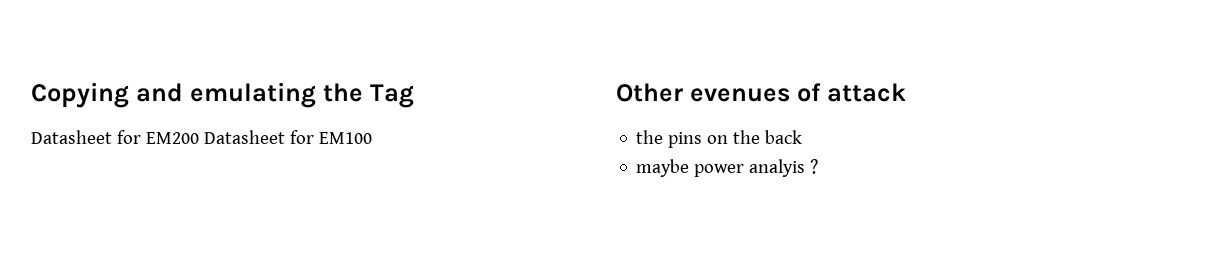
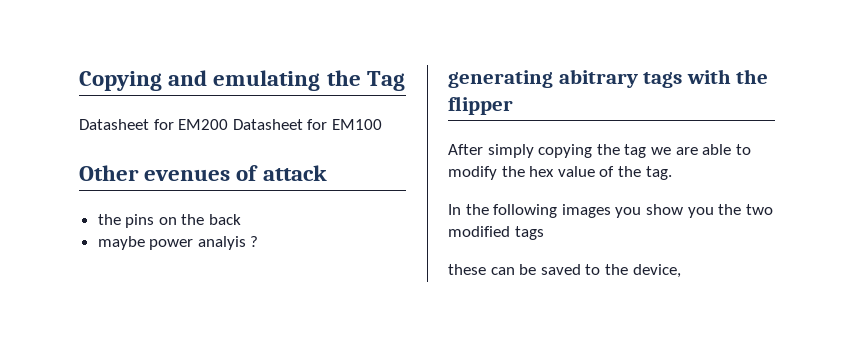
(819, 166) none -> [448,69,769,88] [448,96,513,115] [448,144,751,158] [448,166,672,180] [448,204,773,218] [448,226,544,240] [448,264,681,278] // generating abitrary tags with the flipper // After simply copying the tag we are able to modify the hex value of the tag. // In the following images you show you the two modified tags // these can be saved to the device,

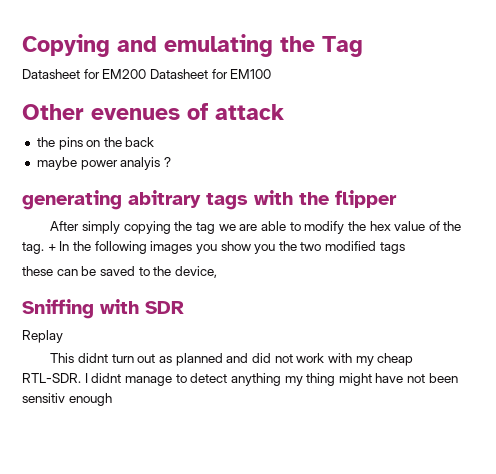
(672, 173) // -> [47,244,56,251] +
(681, 271) none -> [22,299,184,319] [22,330,63,343] [50,353,414,366] [22,373,458,386] [22,393,112,406] // Sniffing with SDR // Replay // This didnt turn out as planned and did not work with my cheap RTL-SDR. I didnt manage to detect anything my thing might have not been sensitiv enough

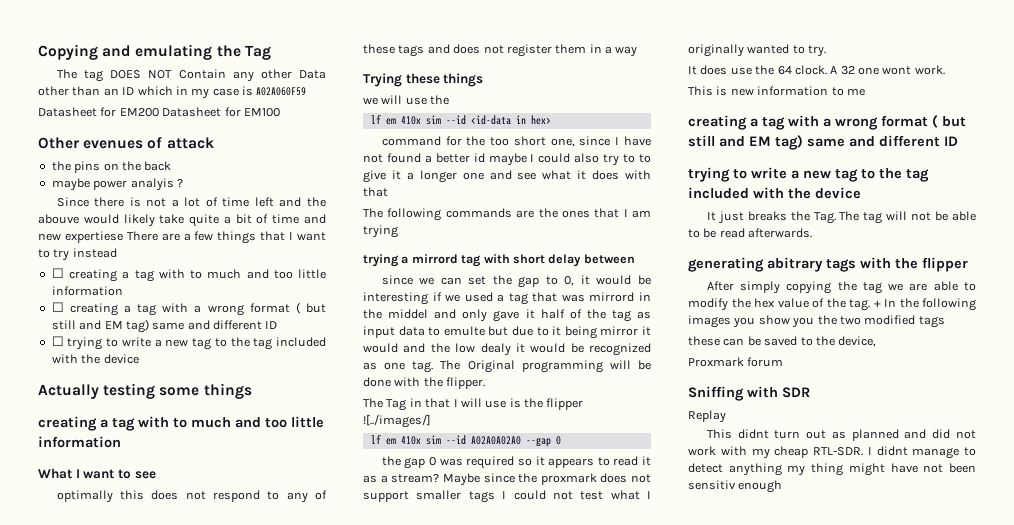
(363, 46) none -> [56,69,327,82] [38,86,307,99] // The tag DOES NOT Contain any other Data other than an ID which in my case is A02A060F59
(171, 162) none -> [56,197,327,207] [38,214,326,227] [38,231,326,244] [38,248,117,261] [51,268,326,282] [51,286,123,296] [51,302,326,316] [51,319,278,333] [51,336,326,350] [51,354,139,364] [38,383,252,399] [38,416,324,431] [38,436,121,448] [38,468,156,479] [56,490,327,503] [363,44,638,57] [363,73,484,87] [363,95,450,105] [370,115,551,125] [381,136,651,147] [363,153,651,166] [363,170,651,183] [363,187,388,197] [363,208,651,221] [363,225,398,238] [363,254,635,267] [381,275,651,288] [363,292,651,305] [363,309,651,322] [363,326,651,339] [363,343,651,356] [363,360,651,373] [363,377,486,389] [363,398,584,411] [363,414,431,428] [370,435,561,447] [381,456,651,469] [363,473,651,486] [363,490,651,503] [688,44,827,57] [688,65,945,75] [688,86,865,96] [688,115,966,130] [688,135,958,150] [688,167,929,182] [688,187,861,199] [706,211,977,224] [688,228,813,238] // Since there is not a lot of time left and the abouve would likely take quite a bit of time and new expertiese There are a few things that I want to try instead // ☐ creating a tag with to much and too little information // ☐ creating a tag with a wrong format ( but still and EM tag) same and different ID // ☐ trying to write a new tag to the tag included with the device // Actually testing some things // creating a tag with to much and too little information // What I want to see // optimally this does not respond to any of these tags and does not register them in a way // Trying these things // we will use the // lf em 410x sim --id <id-data in hex> // command for the too short one, since I have not found a better id maybe I could also try to to give it a longer one and see what it does with that // The following commands are the ones that I am trying // trying a mirrord tag with short delay between // since we can set the gap to 0, it would be interesting if we used a tag that was mirrord in the middel and only gave it half of the tag as input data to emulte but due to it being mirror it would and the low dealy it would be recognized as one tag. The Original programming will be done with the flipper. // The Tag in that I will use is the flipper ![../images/] // lf em 410x sim --id A02A0A02A0 --gap 0 // the gap 0 was required so it appears to read it as a stream? Maybe since the proxmark does not support smaller tags I could not test what I originally wanted to try. // It does use the 64 clock. A 32 one wont work. // This is new information to me // creating a tag with a wrong format ( but still and EM tag) same and different ID // trying to write a new tag to the tag included with the device // It just breaks the Tag. The tag will not be able to be read afterwards.
(217, 272) none -> [688,357,784,367] // Proxmark forum

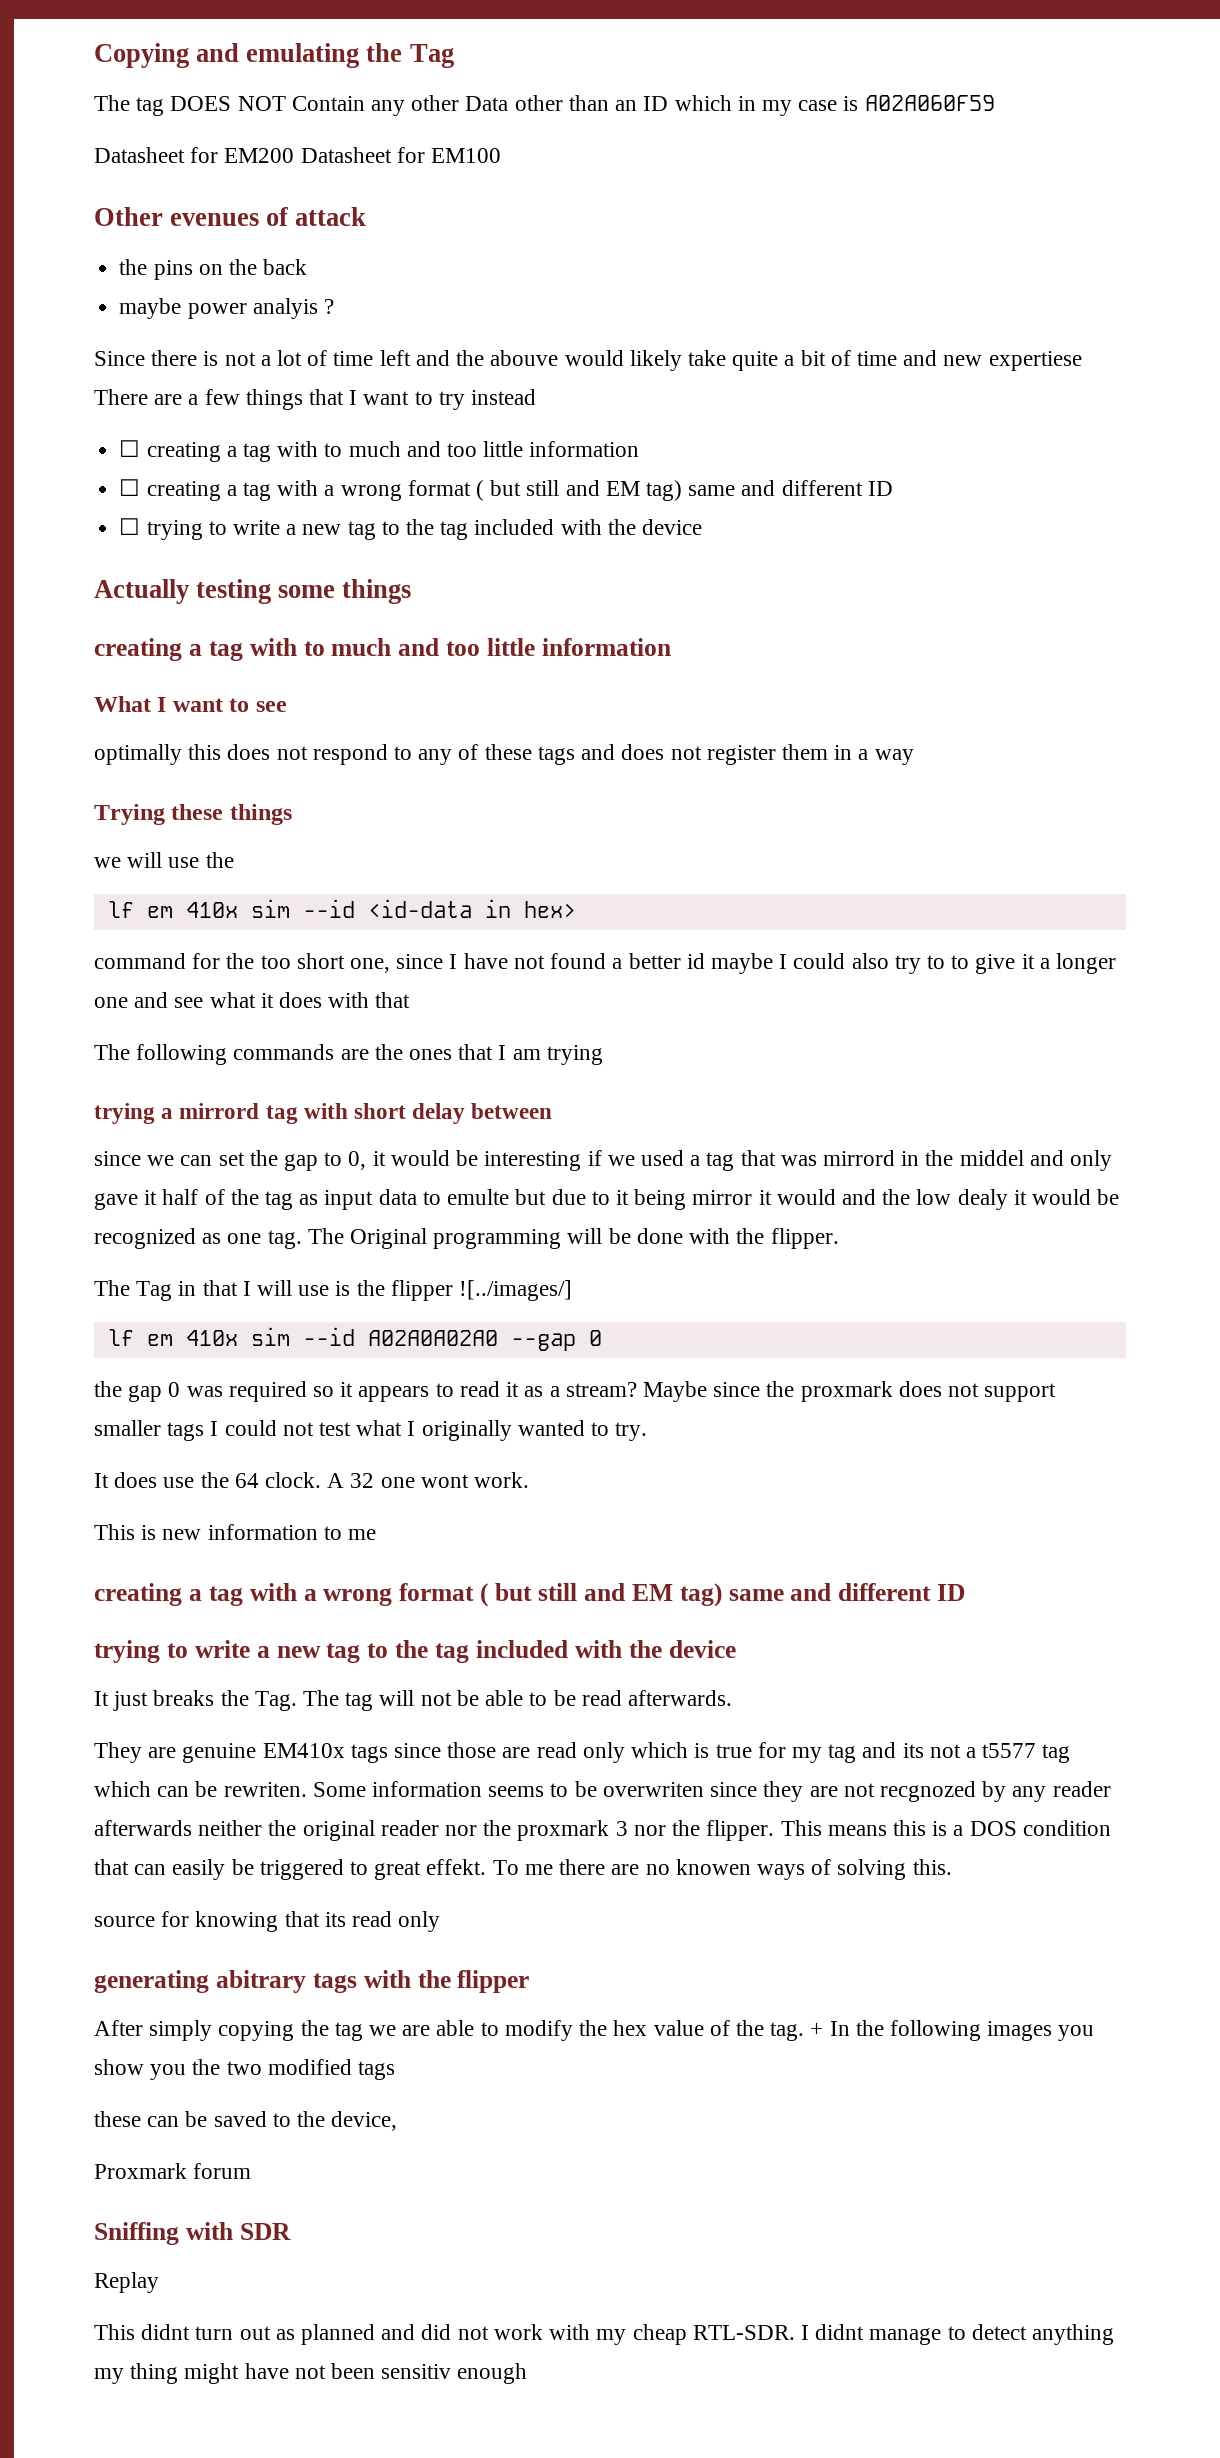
(813, 233) none -> [94,1742,1071,1763] [94,1781,1111,1802] [94,1820,1111,1841] [94,1859,952,1880] [94,1911,441,1932] // They are genuine EM410x tags since those are read only which is true for my tag and its not a t5577 tag which can be rewriten. Some information seems to be overwriten since they are not recgnozed by any reader afterwards neither the original reader nor the proxmark 3 nor the flipper. This means this is a DOS condition that can easily be triggered to great effekt. To me there are no knowen ways of solving this. // source for knowing that its read only

